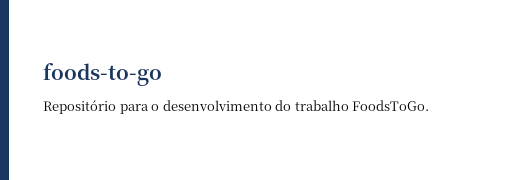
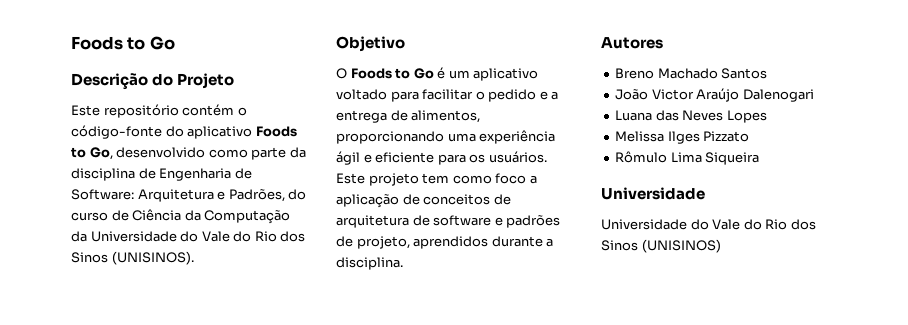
[43,63,162,86] [43,100,430,114] foods-to-go // Repositório para o desenvolvimento do trabalho FoodsToGo. -> [71,36,175,50] [71,73,235,90] [71,104,247,118] [71,125,297,139] [71,147,306,160] [71,168,252,181] [71,189,307,202] [71,209,291,224] [71,231,306,242] [71,251,194,265] [336,36,405,52] [336,67,539,81] [336,89,559,102] [336,110,481,123] [336,130,556,144] [336,151,547,165] [336,173,537,186] [336,194,511,208] [336,215,561,228] [336,236,554,249] [336,257,403,270] [601,37,663,49] [615,68,768,79] [615,88,814,102] [615,110,767,123] [615,131,750,144] [615,151,760,165] [601,187,705,200] [601,219,816,230] [601,239,721,253] Foods to Go // Descrição do Projeto // Este repositório contém o código-fonte do aplicativo Foods to Go, desenvolvido como parte da disciplina de Engenharia de Software: Arquitetura e Padrões, do curso de Ciência da Computação da Universidade do Vale do Rio dos Sinos (UNISINOS). // Objetivo // O Foods to Go é um aplicativo voltado para facilitar o pedido e a entrega de alimentos, proporcionando uma experiência ágil e eficiente para os usuários. Este projeto tem como foco a aplicação de conceitos de arquitetura de software e padrões de projeto, aprendidos durante a disciplina. // Autores // Breno Machado Santos // João Victor Araújo Dalenogari // Luana das Neves Lopes // Melissa Ilges Pizzato // Rômulo Lima Siqueira // Universidade // Universidade do Vale do Rio dos Sinos (UNISINOS)

